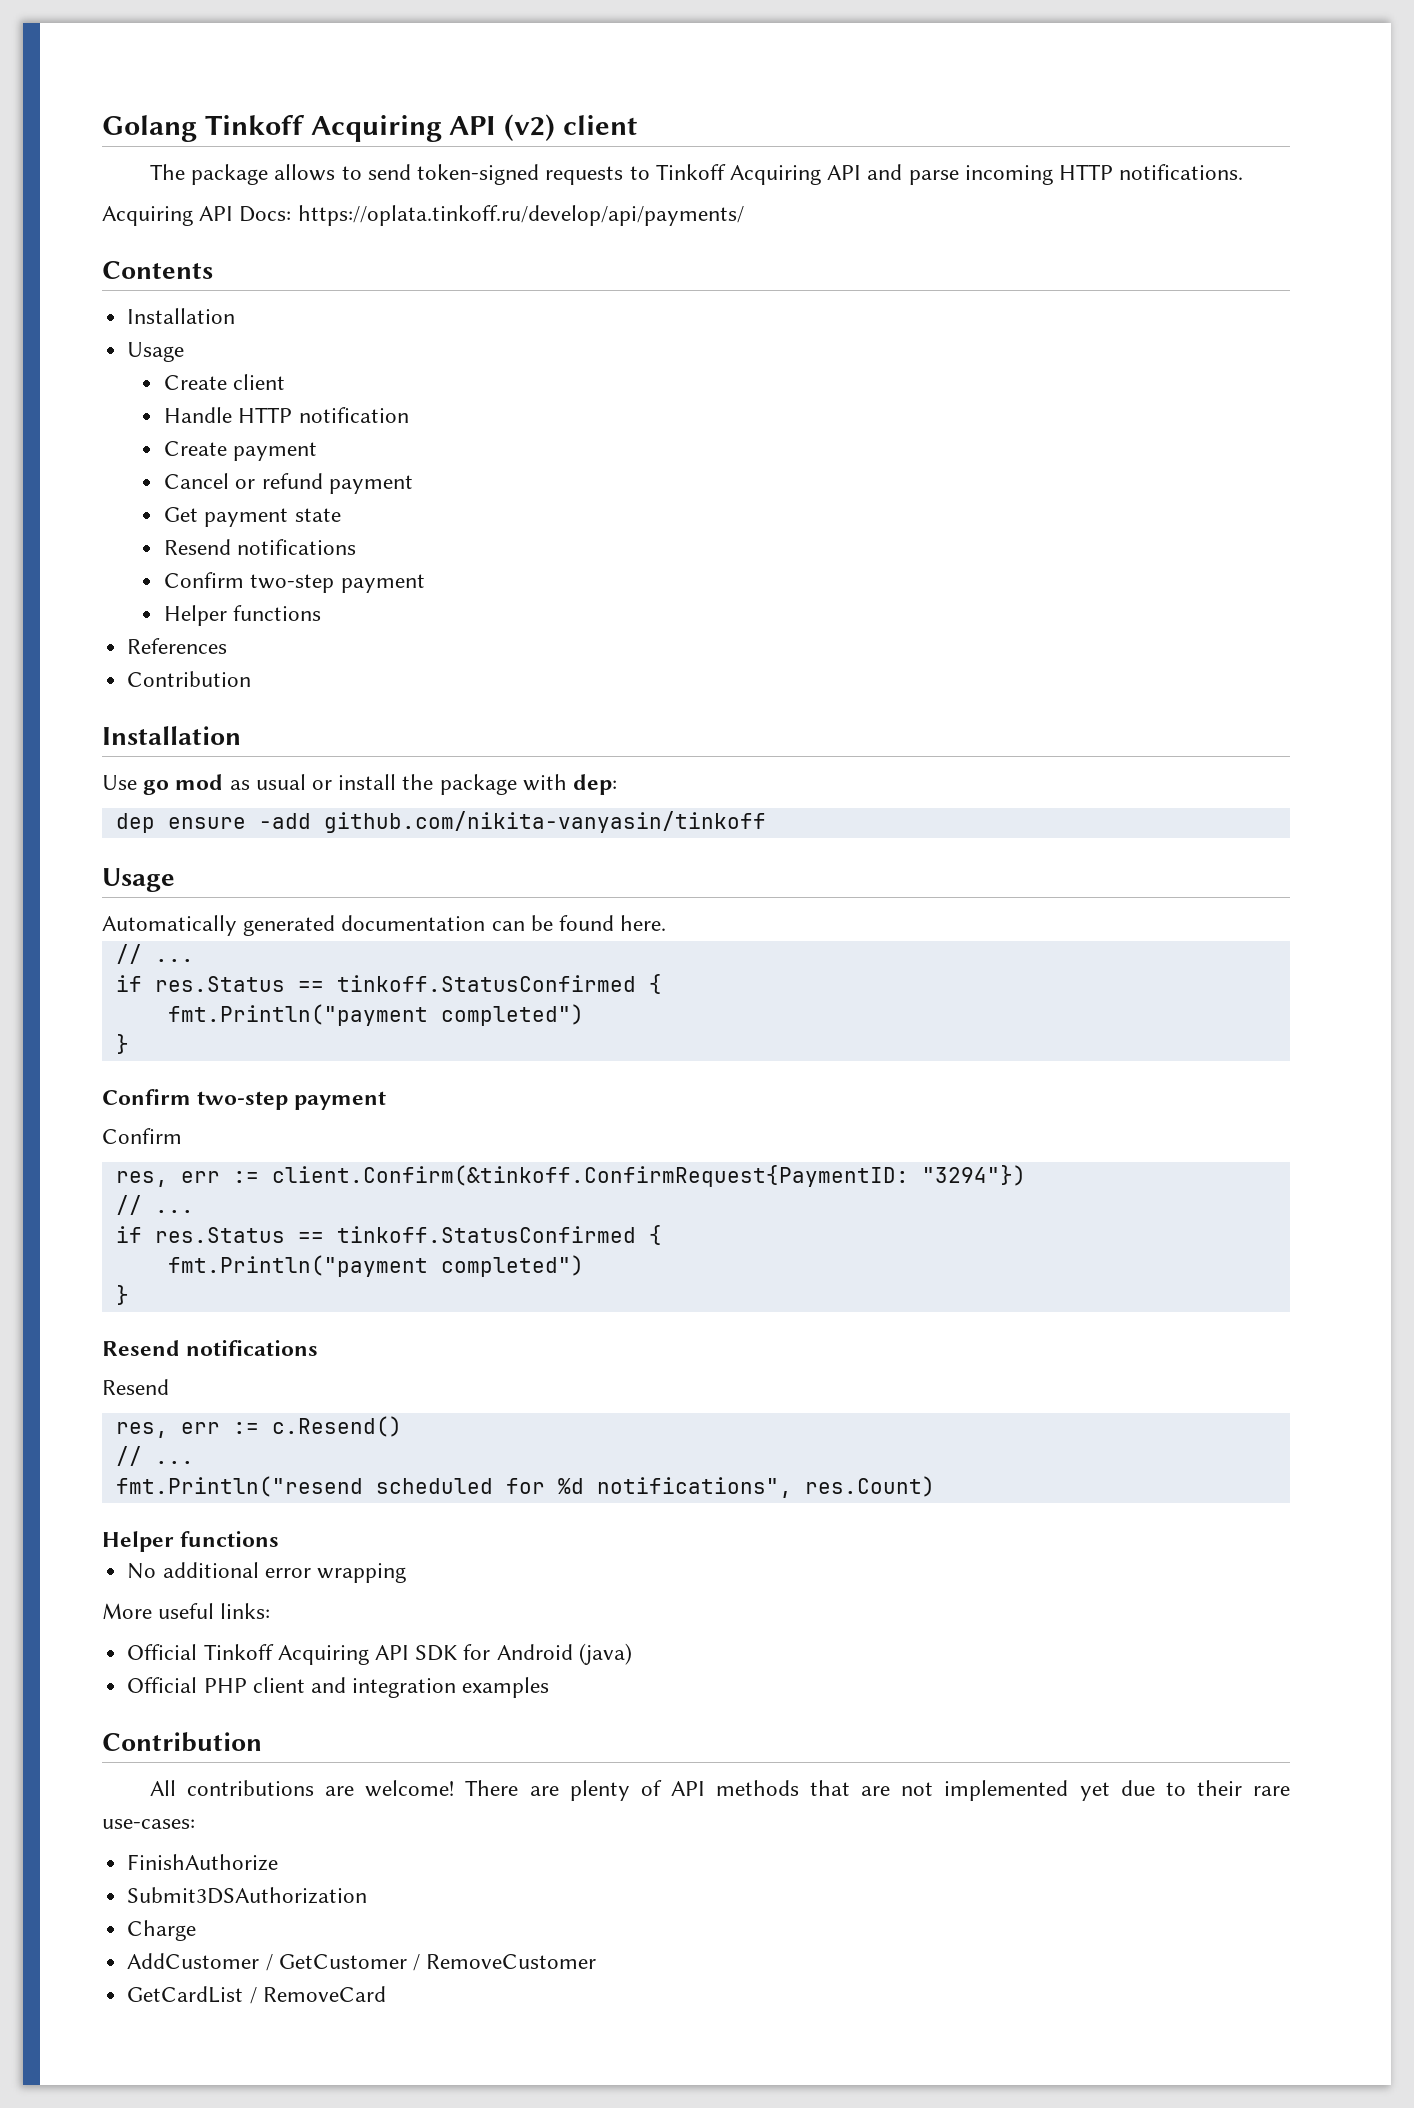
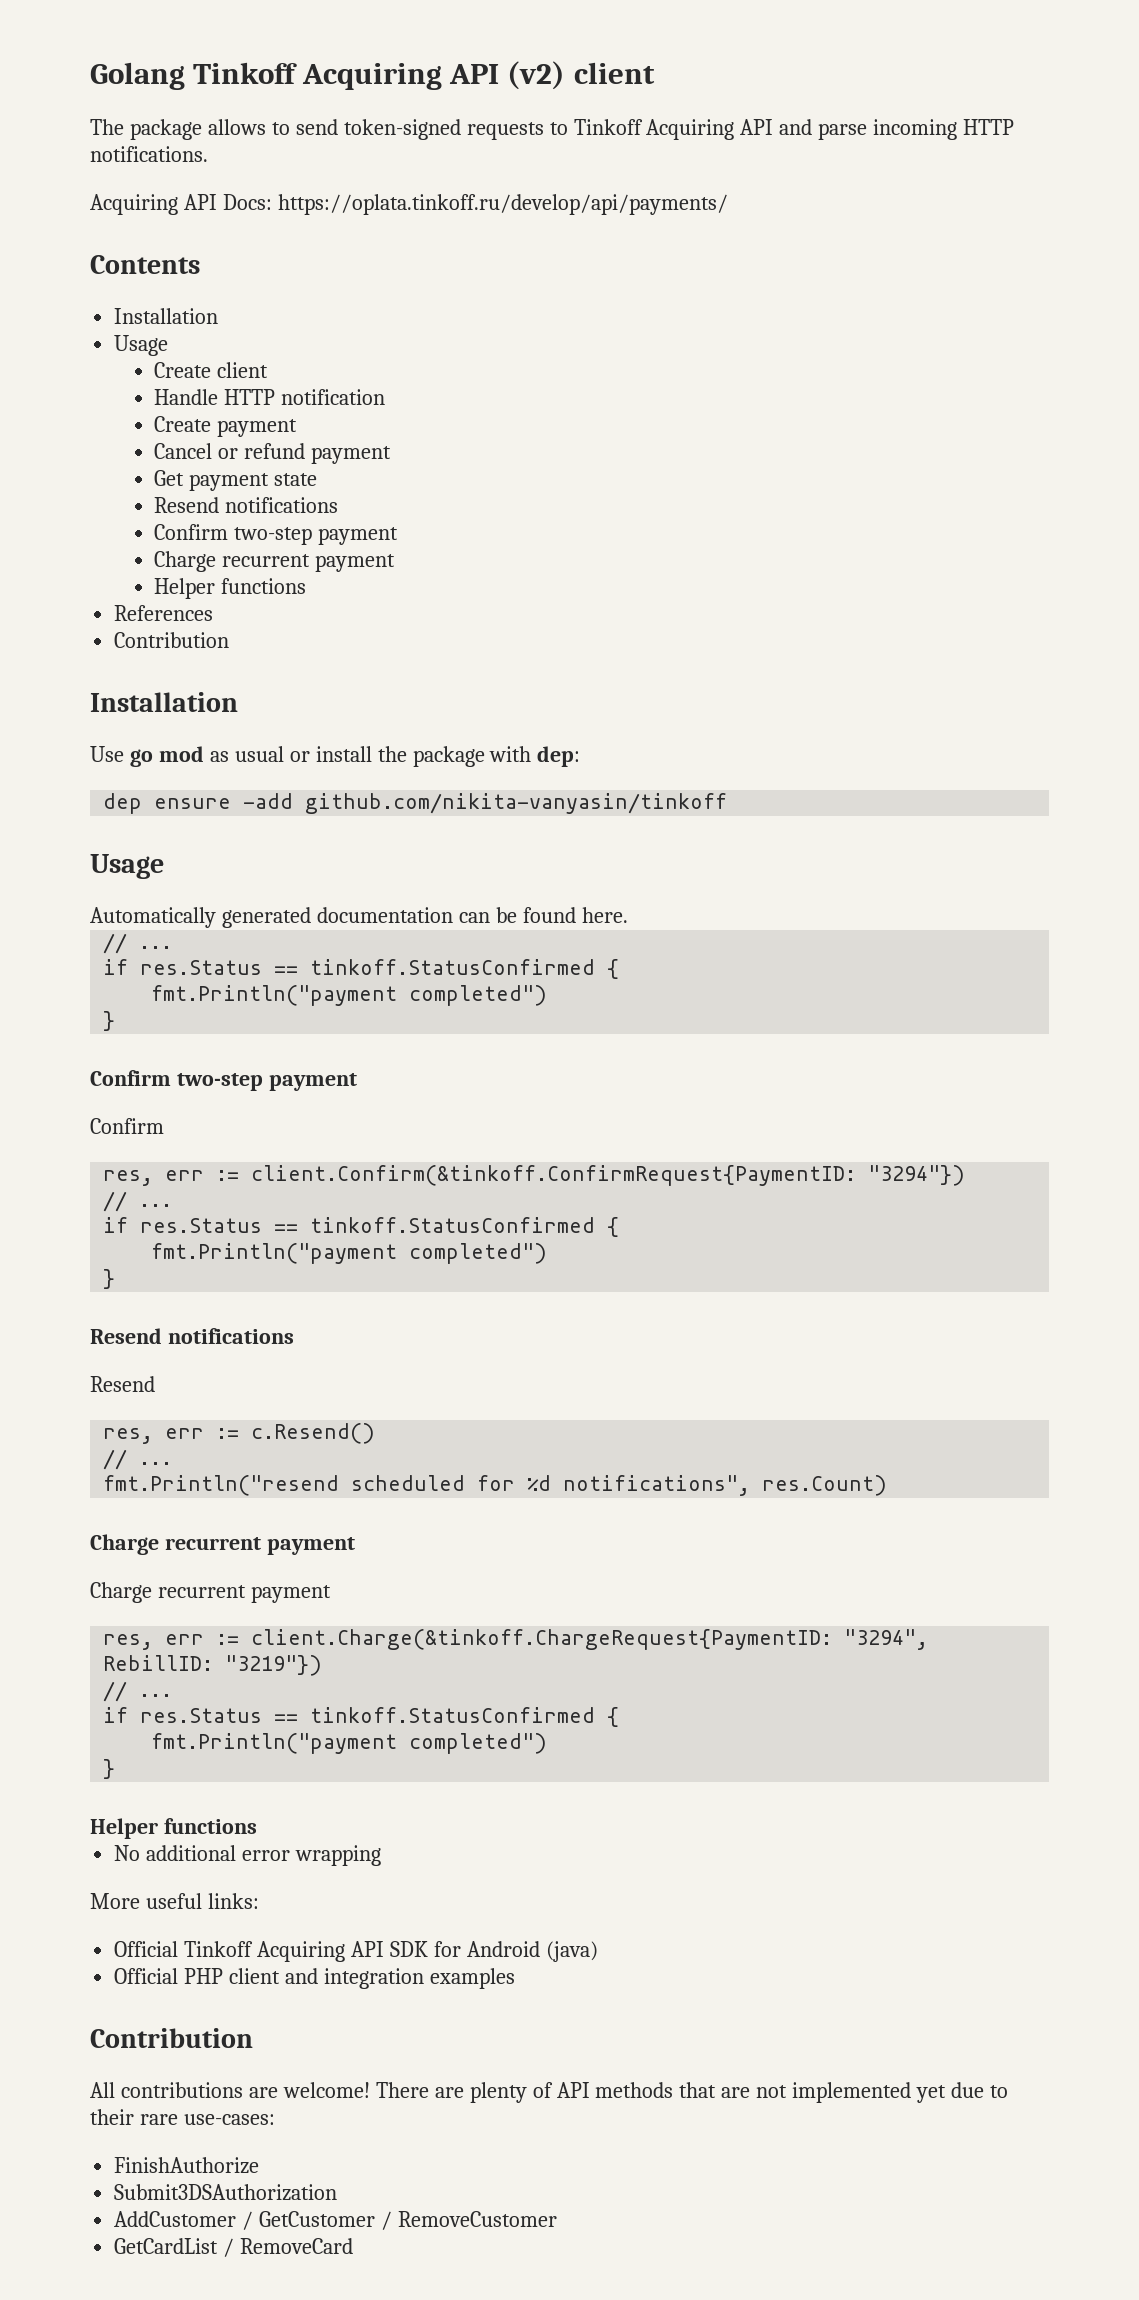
(425, 583) none -> [154,551,396,572] // Charge recurrent payment
(935, 1486) none -> [90,1534,355,1555] [90,1582,331,1603] [103,1629,929,1650] [103,1655,323,1676] [103,1681,173,1702] [103,1707,620,1727] [151,1733,548,1754] [103,1759,116,1779] // Charge recurrent payment // Charge recurrent payment // res, err := client.Charge(&tinkoff.ChargeRequest{PaymentID: "3294", RebillID: "3219"}) // // ... // if res.Status == tinkoff.StatusConfirmed { // fmt.Println("payment completed") // }
[127,1920,197,1941] // Charge -> (338, 2192) none

